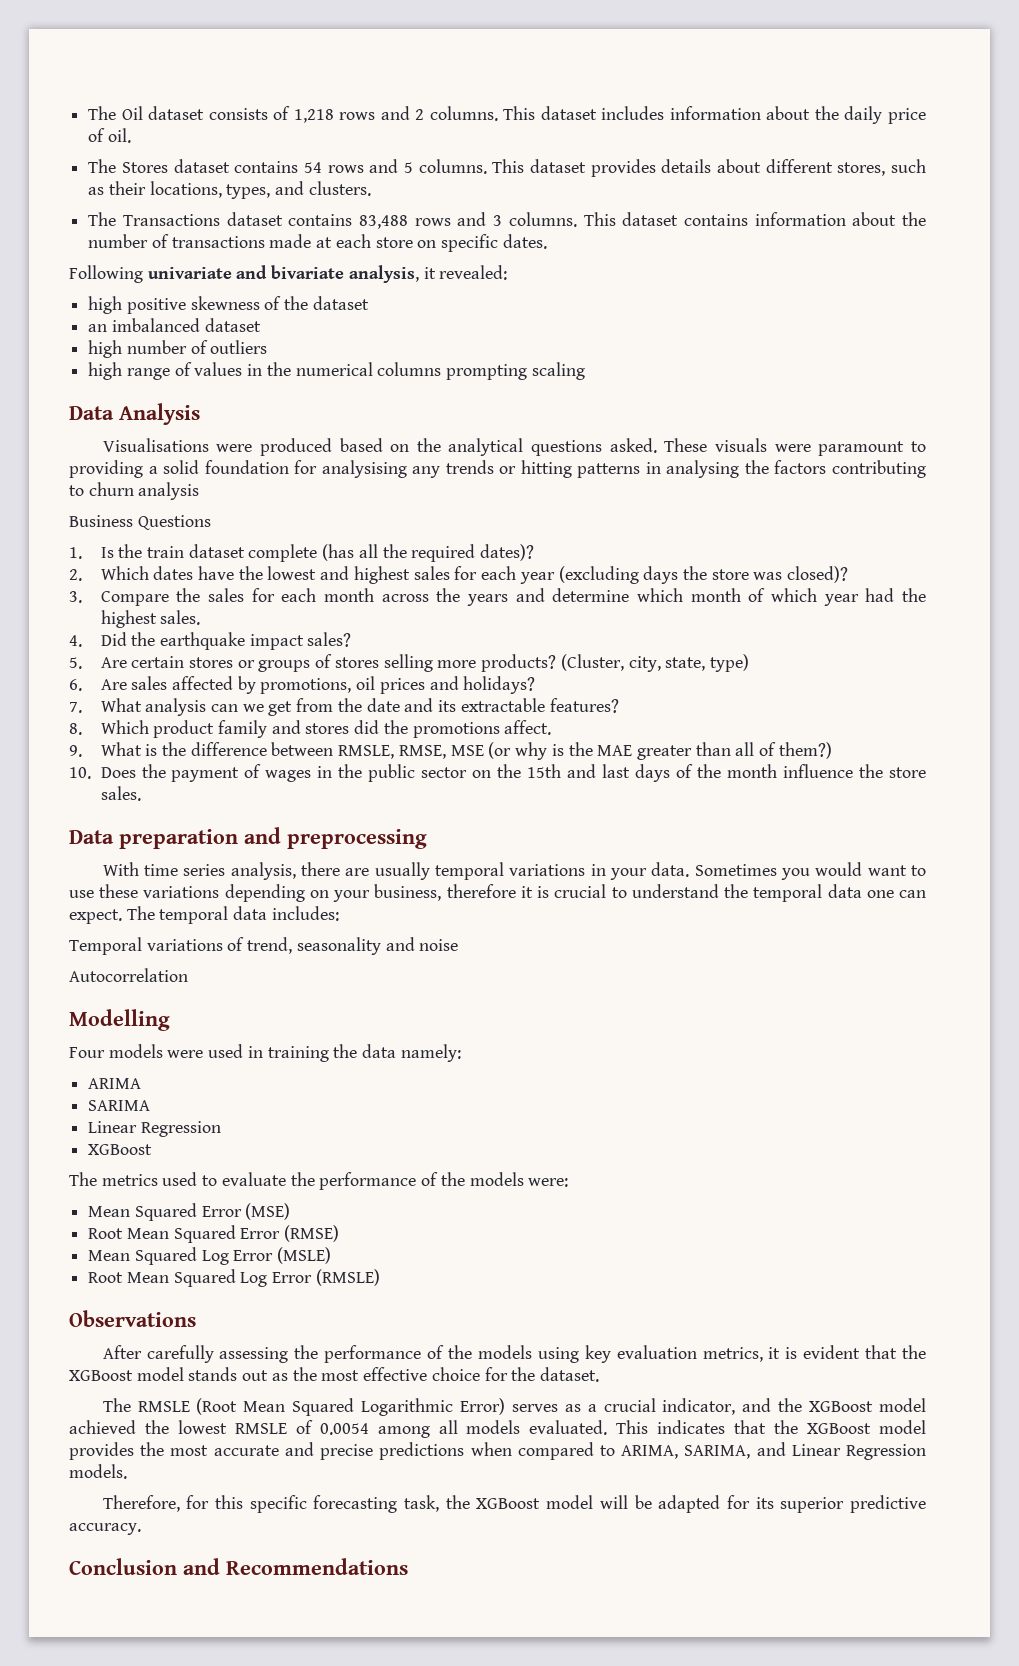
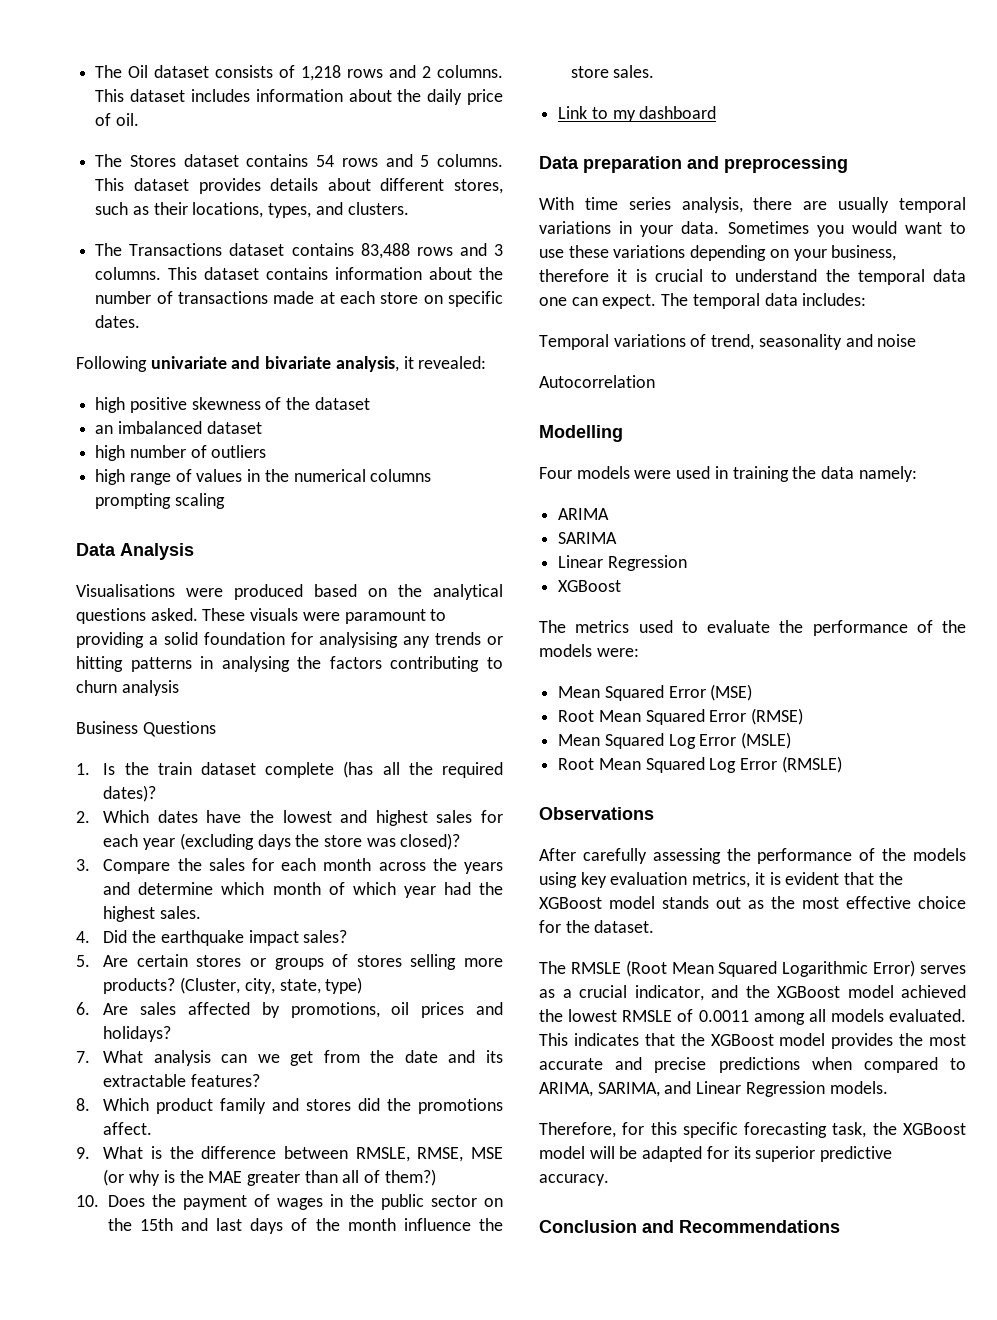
(141, 793) none -> [558,106,717,122] // Link to my dashboard
[319,1423,369,1435] 0.0054 -> [698,1010,749,1022] 0.0011

